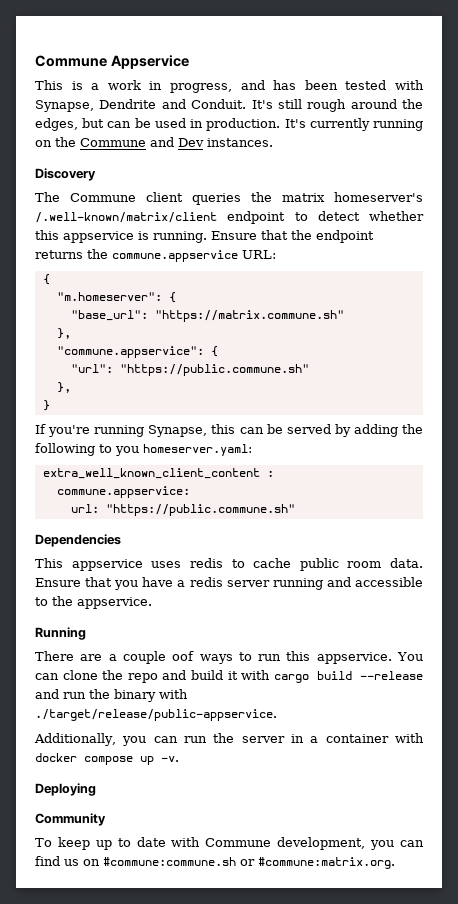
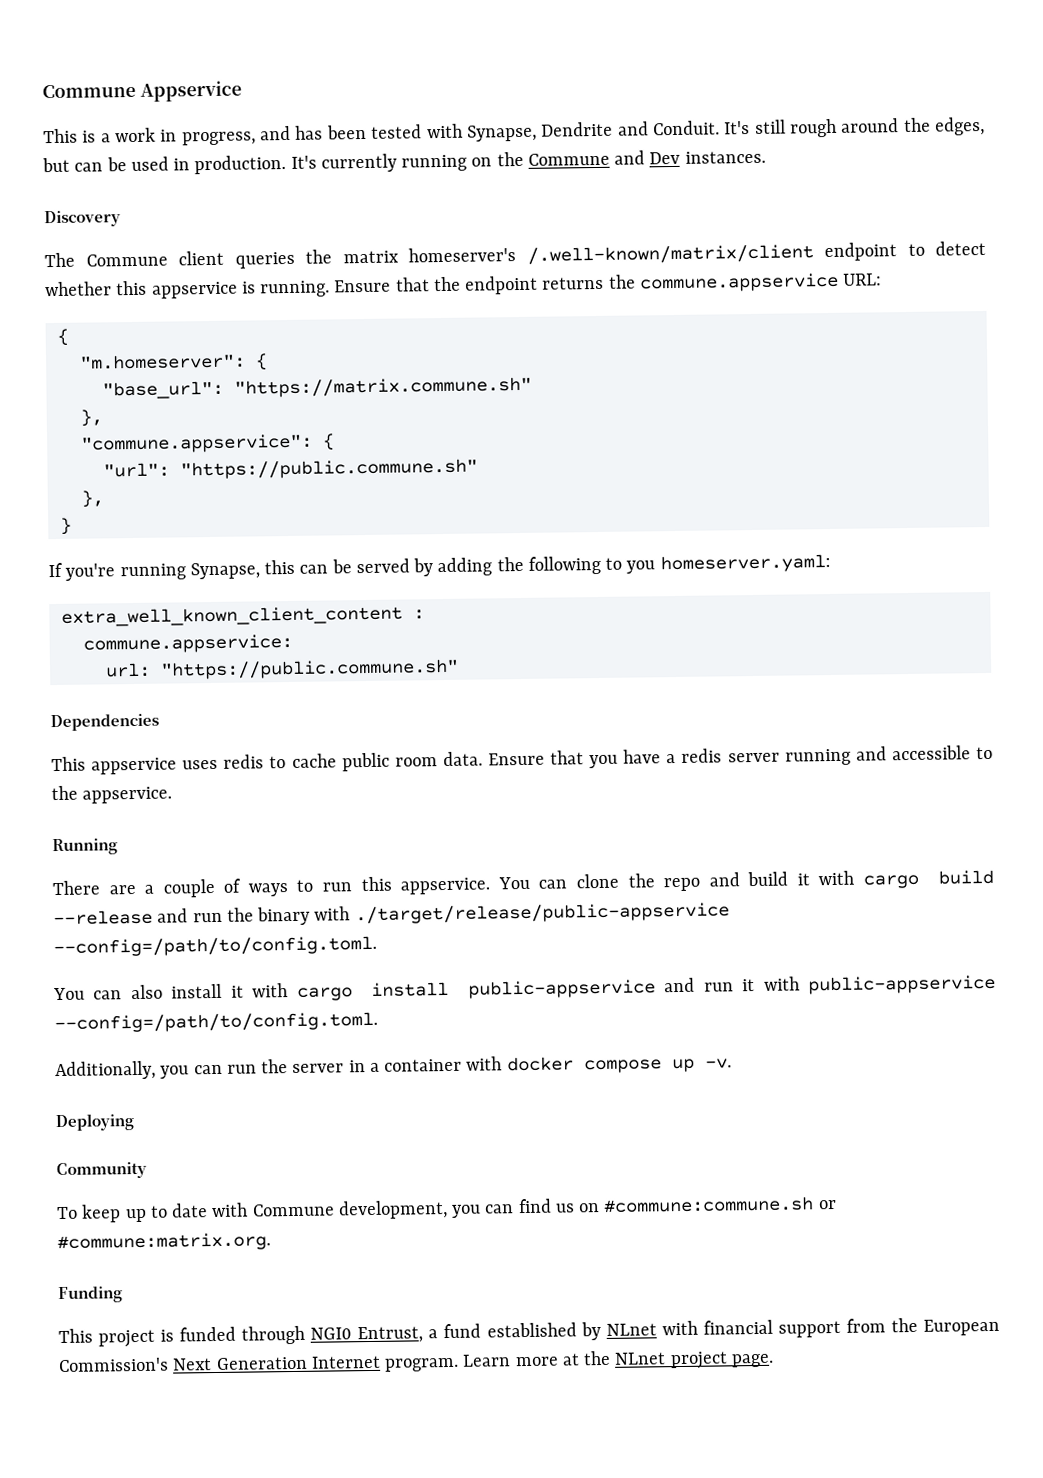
[172,651,195,661] oof -> [223,878,242,893] of
[35,709,277,721] ./target/release/public-appservice. -> [354,902,730,925] [53,935,377,958] [53,974,996,1001] [54,1011,378,1034] ./target/release/public-appservice --config=/path/to/config.toml. // You can also install it with cargo install public-appservice and run it with public-appservice --config=/path/to/config.toml.
(395, 863) none -> [58,1286,123,1304] [58,1317,1000,1348] [58,1350,774,1373] // Funding // This project is funded through NGI0 Entrust, a fund established by NLnet with financial support from the European Commission's Next Generation Internet program. Learn more at the NLnet project page.

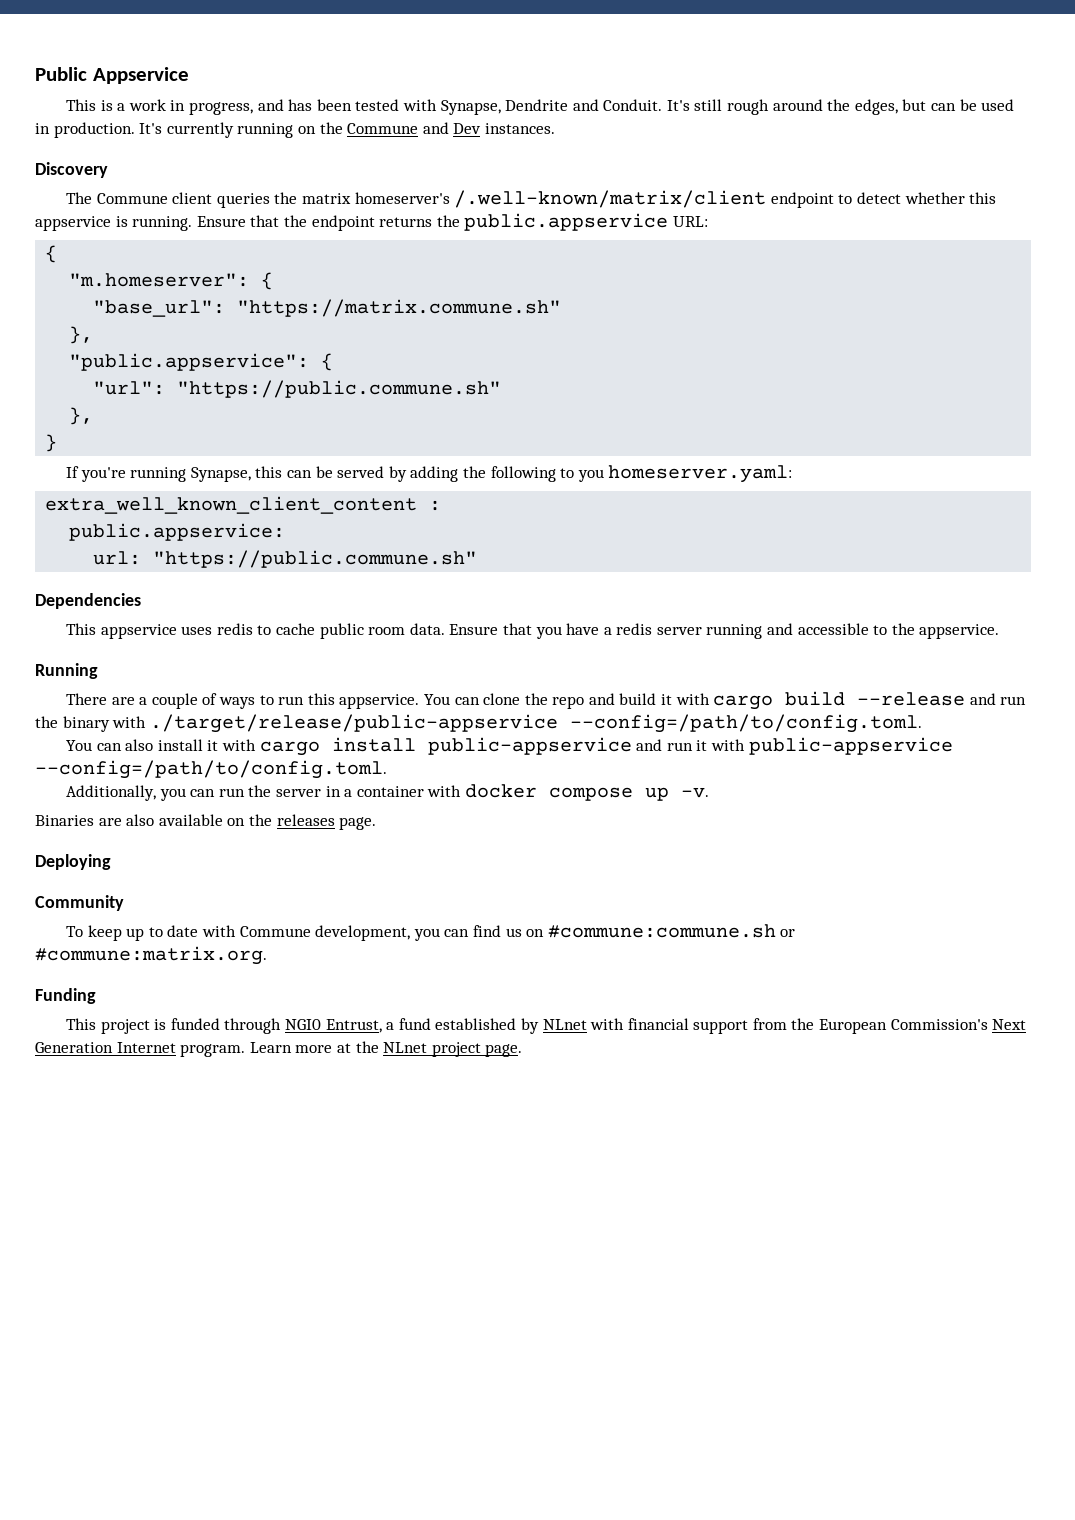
[42,83,136,99] Commune -> [35,67,87,81] Public
[639,272,839,293] commune.appservice -> [464,213,669,231] public.appservice
[80,433,313,454] "commune.appservice": -> [69,353,310,371] "public.appservice":
[82,633,293,654] commune.appservice: -> [69,523,286,541] public.appservice:
(732, 1063) none -> [35,814,377,830] // Binaries are also available on the releases page.

